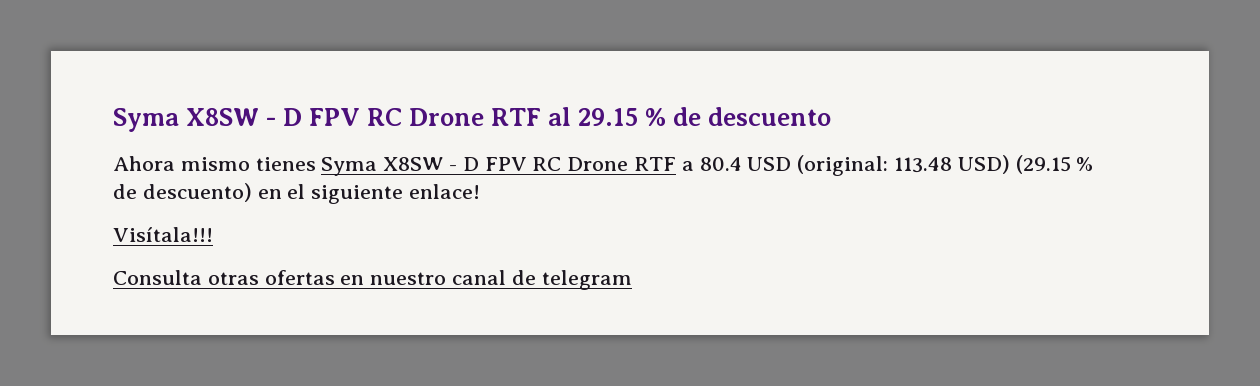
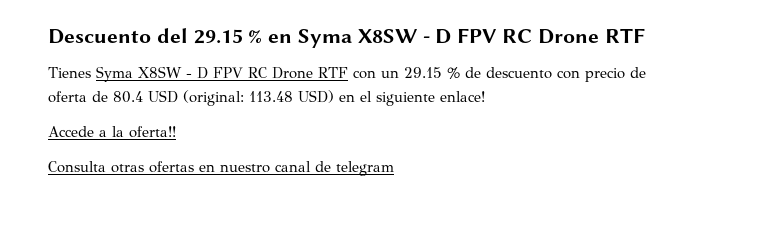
[113,107,832,132] [113,156,694,176] Syma X8SW - D FPV RC Drone RTF al 29.15 % de descuento // Ahora mismo tienes Syma X8SW - D FPV RC Drone RTF a -> [48,28,645,48] [48,66,646,82] [48,91,108,103] Descuento del 29.15 % en Syma X8SW - D FPV RC Drone RTF // Tienes Syma X8SW - D FPV RC Drone RTF con un 29.15 % de descuento con precio de oferta de
[1015,155,1094,174] [113,183,252,202] (29.15 % de descuento) -> (334, 96) none
[113,227,213,242] Visítala!!! -> [48,126,176,138] Accede a la oferta!!

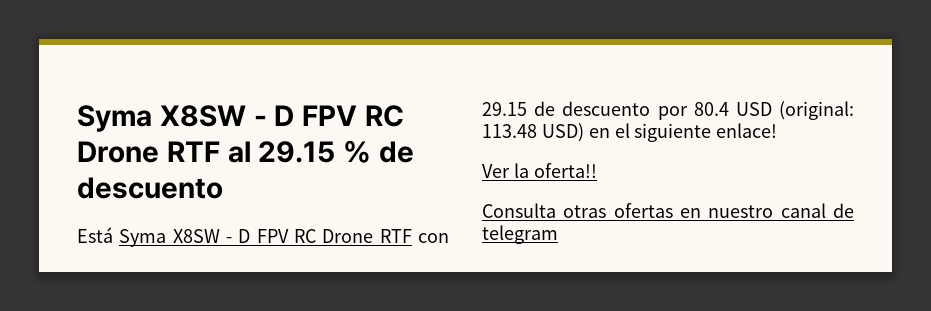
[48,28,645,48] [48,67,91,78] Descuento del 29.15 % en Syma X8SW - D FPV RC Drone RTF // Tienes -> [77,105,405,132] [77,140,415,163] [77,177,223,199] [77,227,113,243] Syma X8SW - D FPV RC Drone RTF al 29.15 % de descuento // Está
[381,67,646,82] [48,91,108,103] un 29.15 % de descuento con precio de oferta de -> [482,101,688,120] 29.15 de descuento por
[48,126,107,137] Accede a -> [482,164,510,178] Ver

